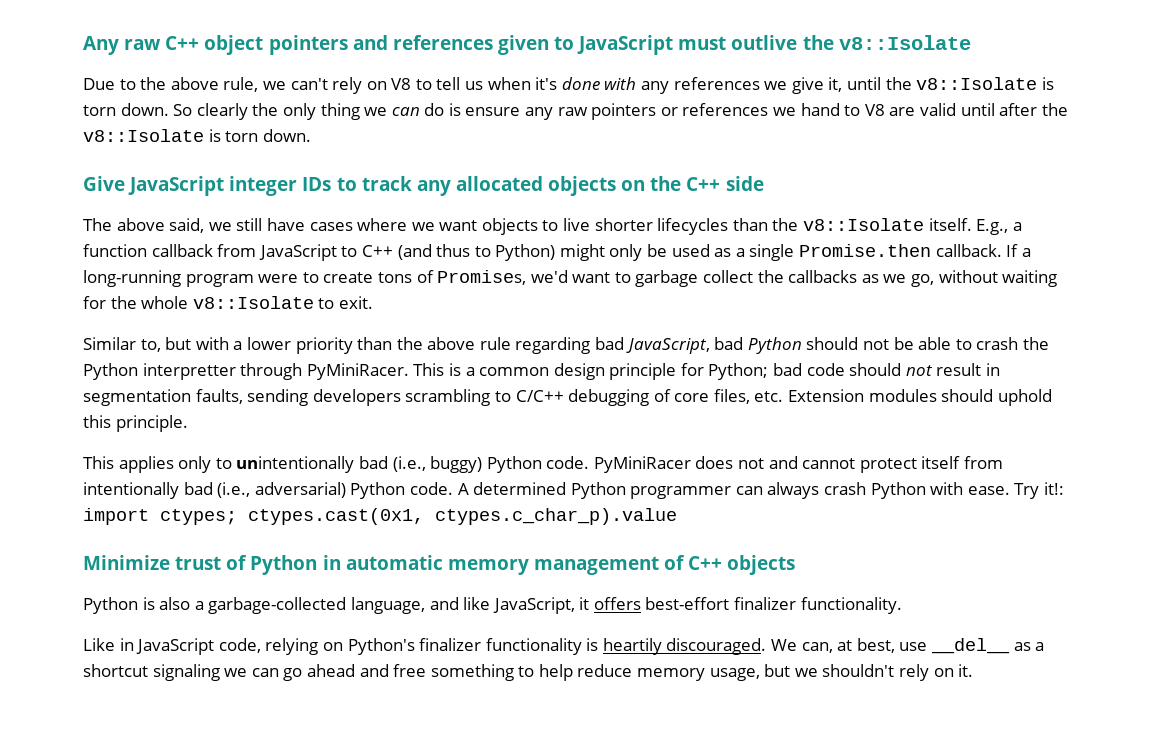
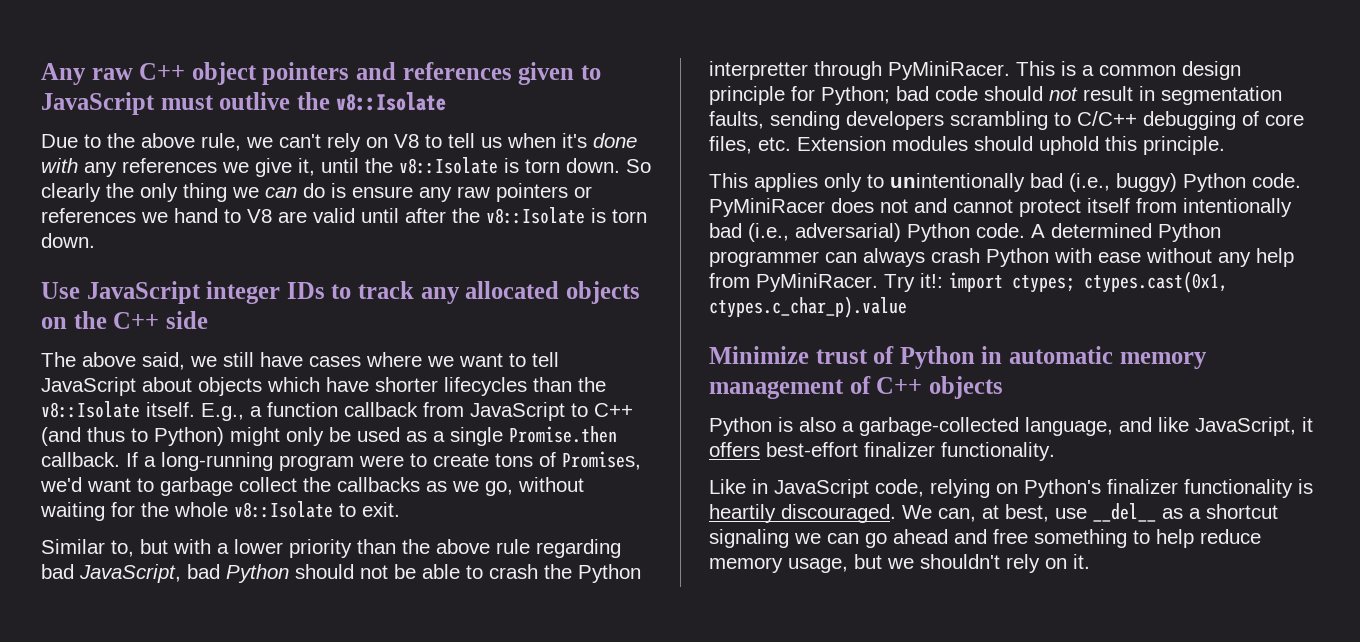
[83,176,125,191] Give -> [41,282,80,299] Use
[481,218,591,235] objects to live -> [509,352,559,367] [41,377,369,396] to tell JavaScript about objects which have
[967,486,1010,495] ease. -> [1098,248,1294,267] [709,273,878,292] ease without any help from PyMiniRacer.

